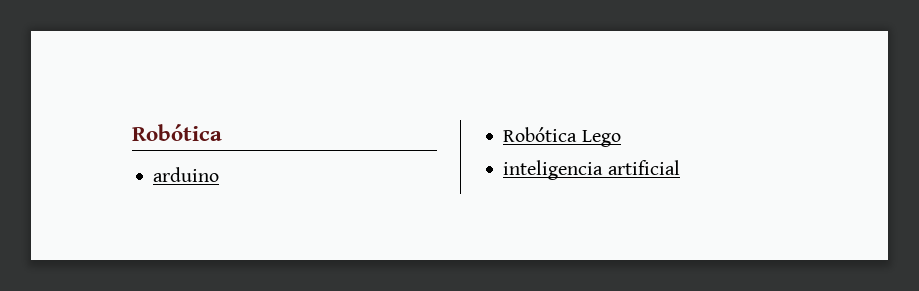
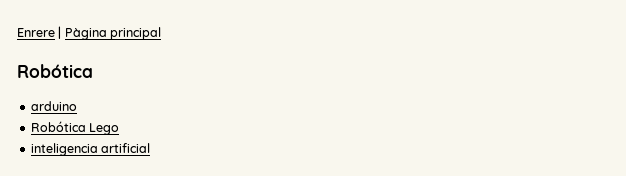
(132, 132) none -> [17,26,162,40] Enrere | Pàgina principal //

